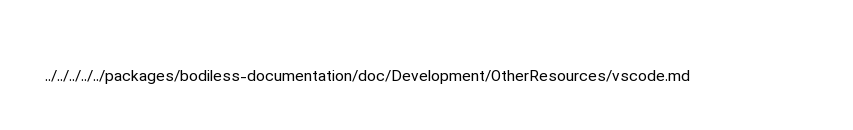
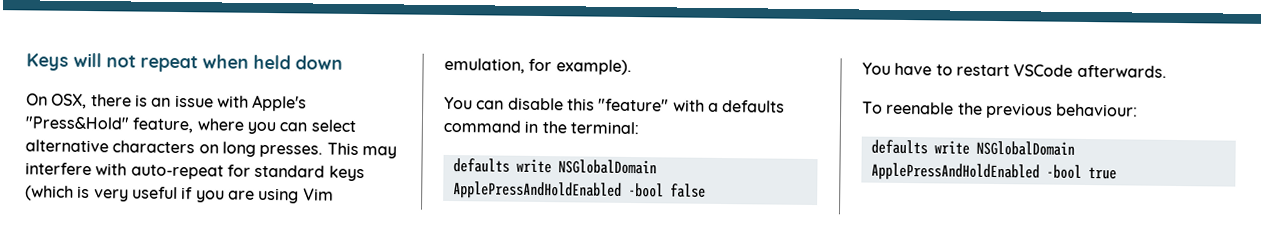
[45,70,690,84] ../../../../../packages/bodiless-documentation/doc/Development/OtherResources/vscode.md -> [26,52,343,73] [26,93,308,112] [25,116,356,135] [25,139,397,159] [25,162,365,182] [25,185,334,204] [444,57,632,76] [444,96,786,113] [443,119,639,135] [452,158,657,175] [452,181,706,200] [862,62,1167,78] [862,101,1139,119] [870,139,1075,156] [870,162,1117,182] Keys will not repeat when held down // On OSX, there is an issue with Apple's "Press&Hold" feature, where you can select alternative characters on long presses. This may interfere with auto-repeat for standard keys (which is very useful if you are using Vim emulation, for example). // You can disable this "feature" with a defaults command in the terminal: // defaults write NSGlobalDomain ApplePressAndHoldEnabled -bool false // You have to restart VSCode afterwards. // To reenable the previous behaviour: // defaults write NSGlobalDomain ApplePressAndHoldEnabled -bool true

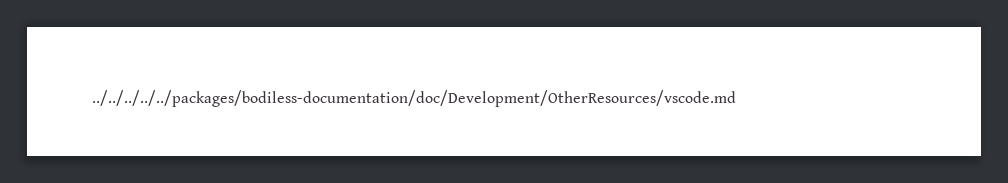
[26,52,343,73] [26,93,308,112] [25,116,356,135] [25,139,397,159] [25,162,365,182] [25,185,334,204] [444,57,632,76] [444,96,786,113] [443,119,639,135] [452,158,657,175] [452,181,706,200] [862,62,1167,78] [862,101,1139,119] [870,139,1075,156] [870,162,1117,182] Keys will not repeat when held down // On OSX, there is an issue with Apple's "Press&Hold" feature, where you can select alternative characters on long presses. This may interfere with auto-repeat for standard keys (which is very useful if you are using Vim emulation, for example). // You can disable this "feature" with a defaults command in the terminal: // defaults write NSGlobalDomain ApplePressAndHoldEnabled -bool false // You have to restart VSCode afterwards. // To reenable the previous behaviour: // defaults write NSGlobalDomain ApplePressAndHoldEnabled -bool true -> [92,90,736,107] ../../../../../packages/bodiless-documentation/doc/Development/OtherResources/vscode.md

